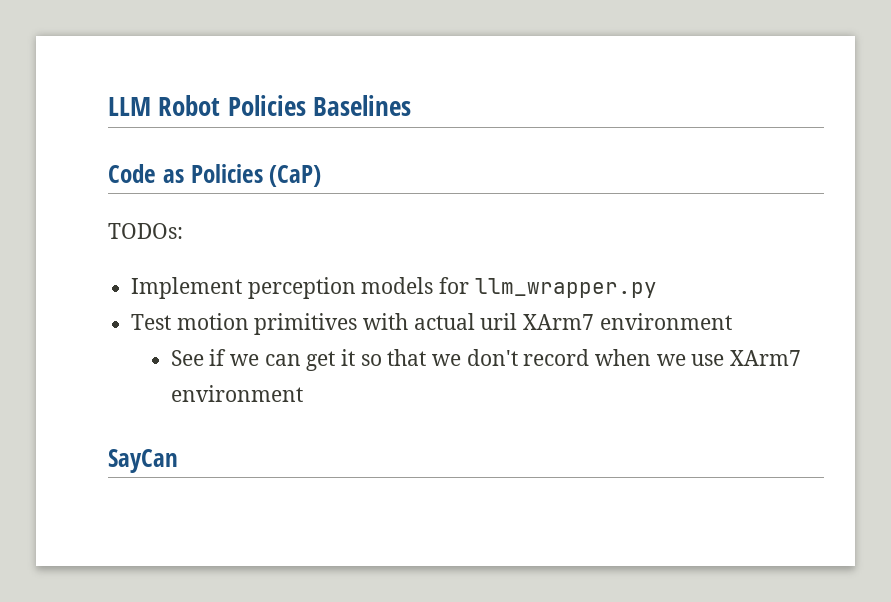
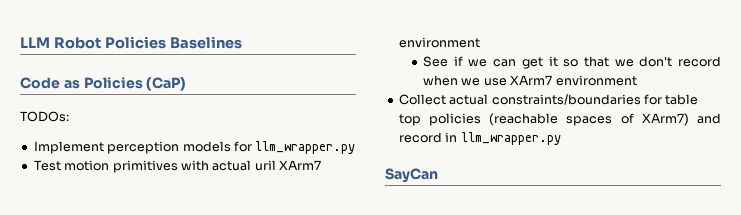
(303, 393) none -> [398,94,699,105] [398,113,721,126] [398,132,561,145] // Collect actual constraints/boundaries for table top policies (reachable spaces of XArm7) and record in llm_wrapper.py

